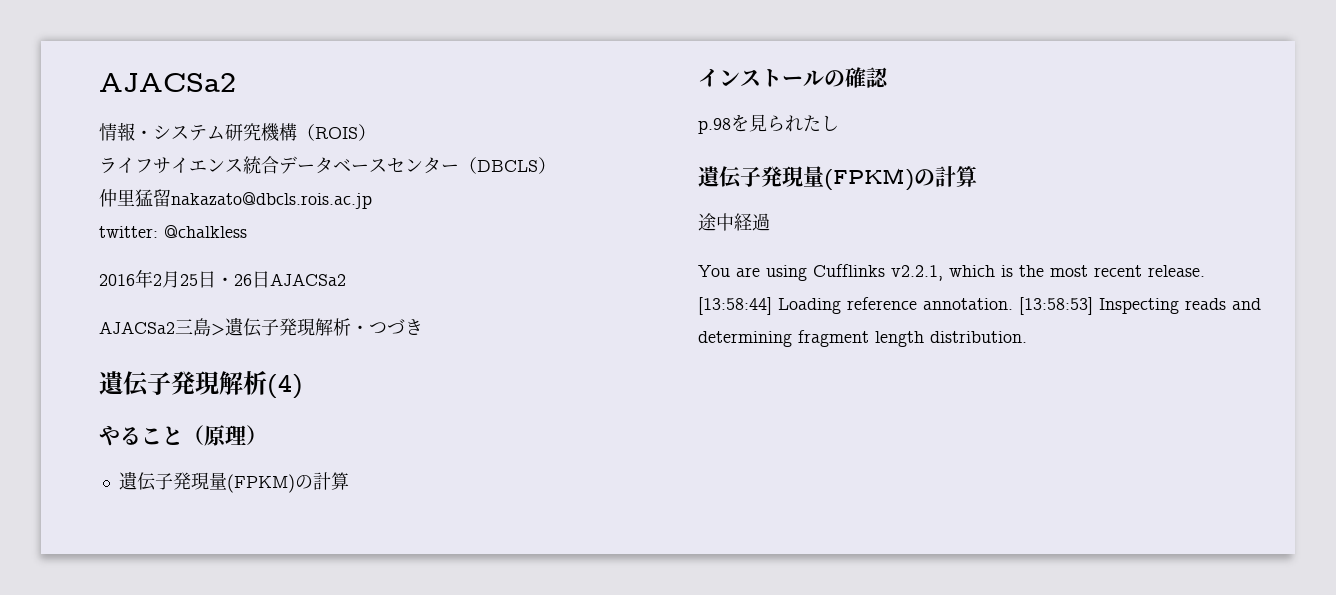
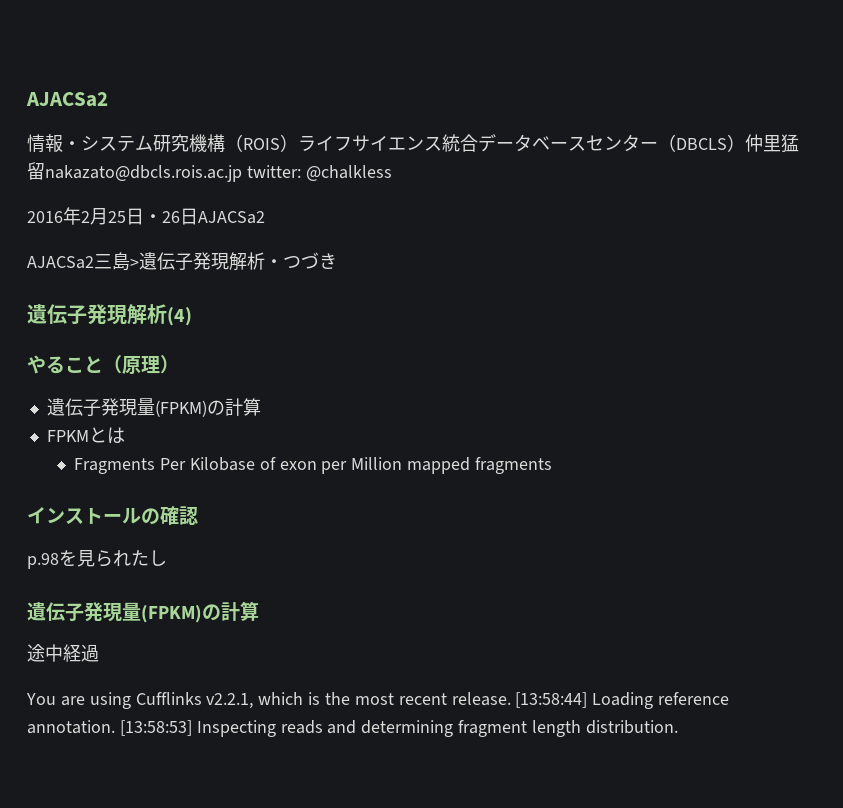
(376, 132) // -> (298, 143) none
(556, 165) // -> (745, 143) none
(372, 200) // -> (242, 173) none
(349, 481) none -> [46,427,125,444] [74,457,553,474] // FPKMとは // Fragments Per Kilobase of exon per Million mapped fragments

